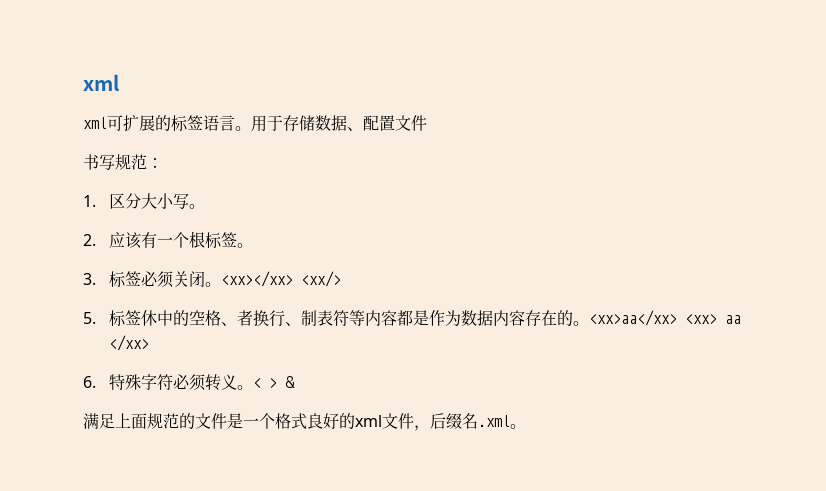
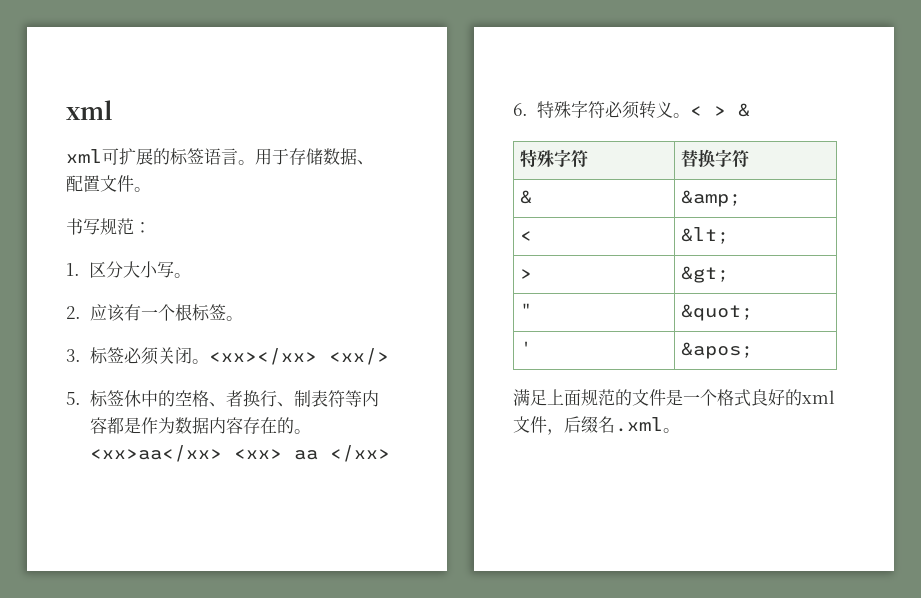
(427, 123) none -> [134,187,151,192] 。
(296, 382) none -> [519,149,588,167] [680,149,749,168] [519,190,532,204] [680,190,741,207] [519,231,532,241] [680,227,729,244] [519,269,532,279] [680,266,729,283] [519,303,532,317] [680,304,753,321] [519,341,532,355] [680,342,753,359] // 特殊字符 | 替换字符 // & | &amp; // < | &lt; // > | &gt; // " | &quot; // ' | &apos;

